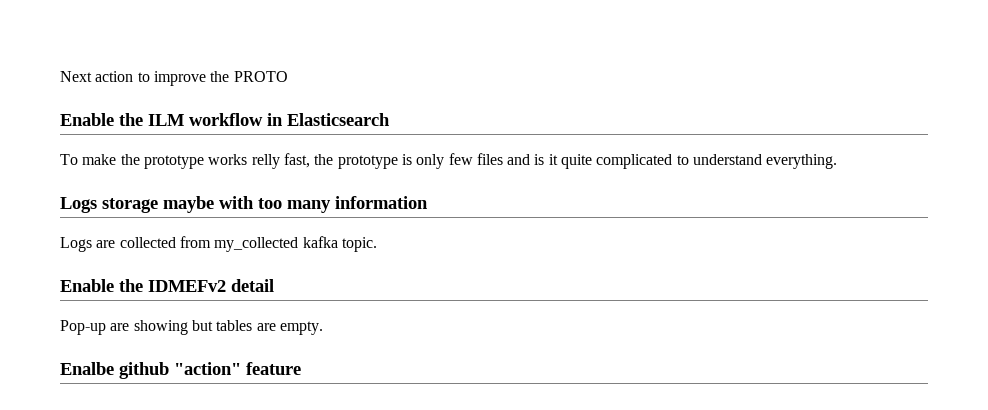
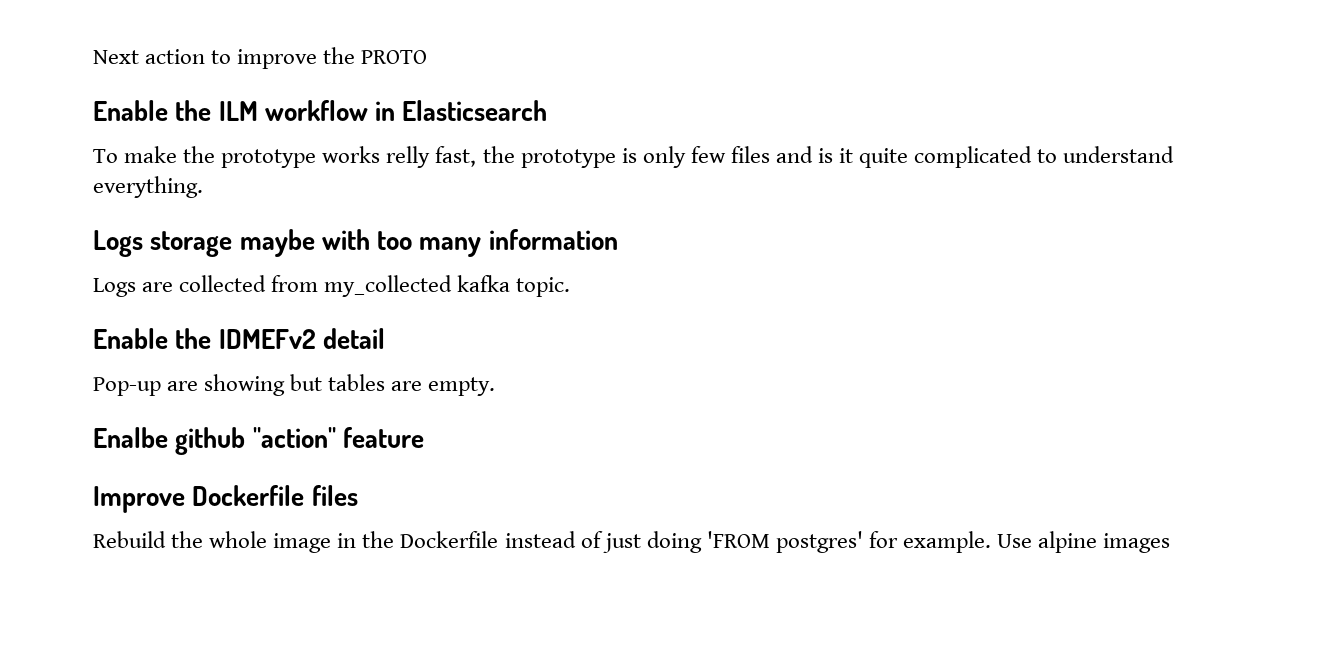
(301, 368) none -> [93,485,358,513] [93,531,1171,553] // Improve Dockerfile files // Rebuild the whole image in the Dockerfile instead of just doing 'FROM postgres' for example. Use alpine images

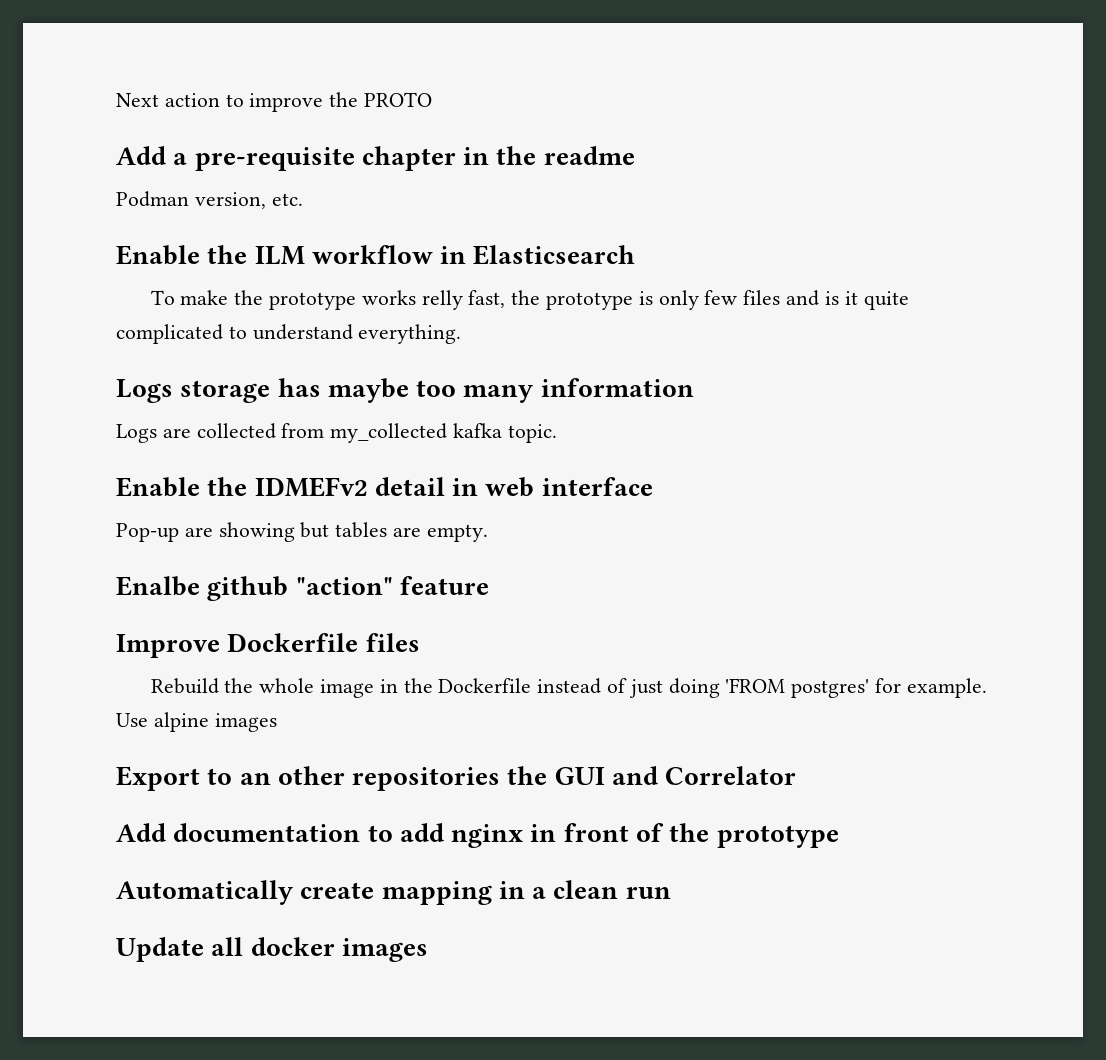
(428, 57) none -> [116,146,635,171] [116,191,303,209] // Add a pre-requisite chapter in the readme // Podman version, etc.
[239,229,370,257] maybe with -> [277,378,409,403] has maybe
(385, 338) none -> [452,477,653,497] in web interface
(1171, 543) none -> [116,766,797,791] [116,823,839,848] [116,880,671,905] [116,937,428,962] // Export to an other repositories the GUI and Correlator // Add documentation to add nginx in front of the prototype // Automatically create mapping in a clean run // Update all docker images

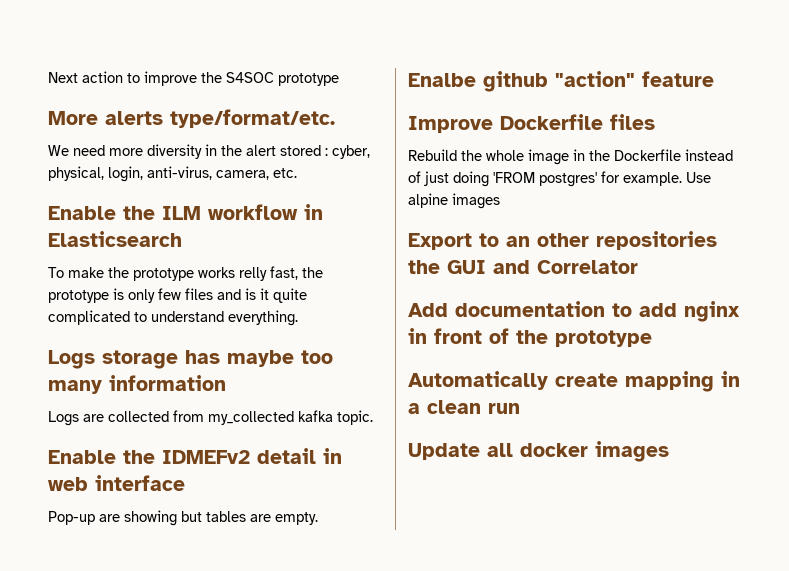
[364,92,433,107] [116,146,635,171] [116,191,266,209] PROTO // Add a pre-requisite chapter in the readme // Podman version, -> [226,72,339,86] [48,109,335,128] [48,144,370,159] [48,166,269,182] S4SOC prototype // More alerts type/format/etc. // We need more diversity in the alert stored : cyber, physical, login, anti-virus, camera,

